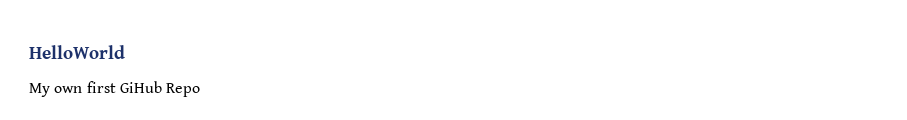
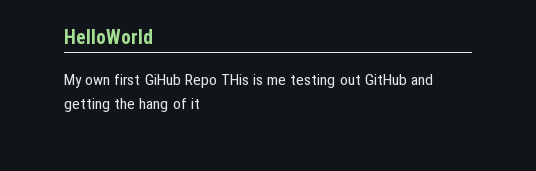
(201, 90) none -> [220,74,434,88] [64,98,200,112] THis is me testing out GitHub and getting the hang of it

